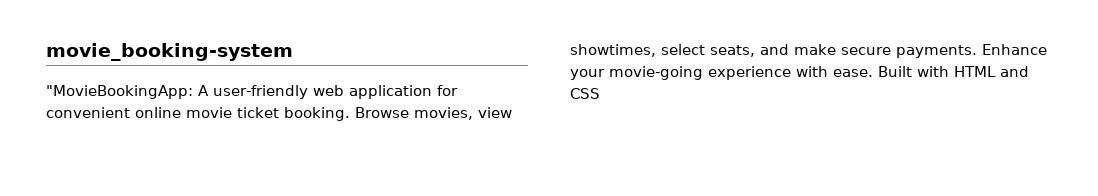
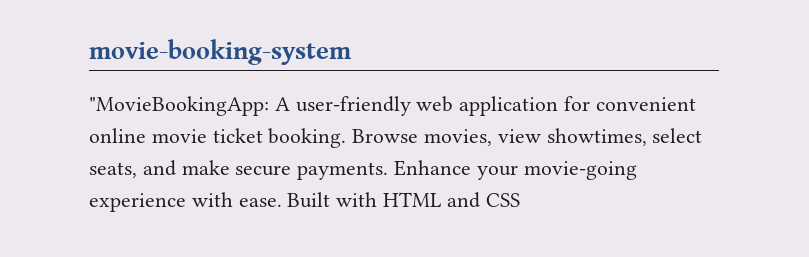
[46,43,293,61] movie_booking-system -> [89,39,352,65] movie-booking-system

